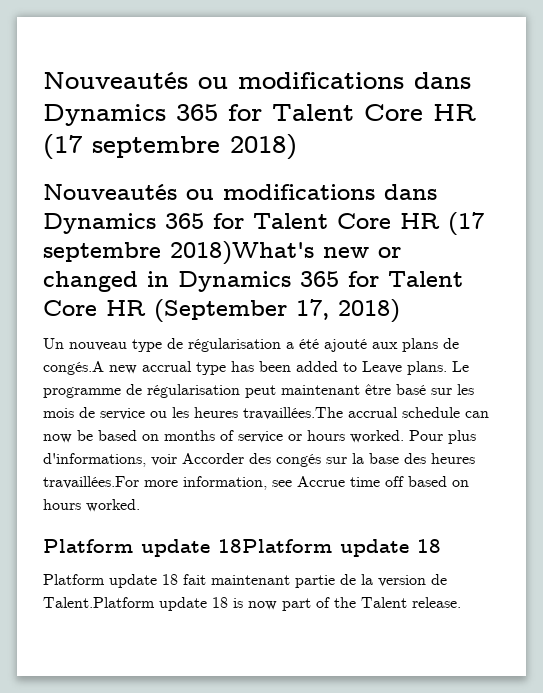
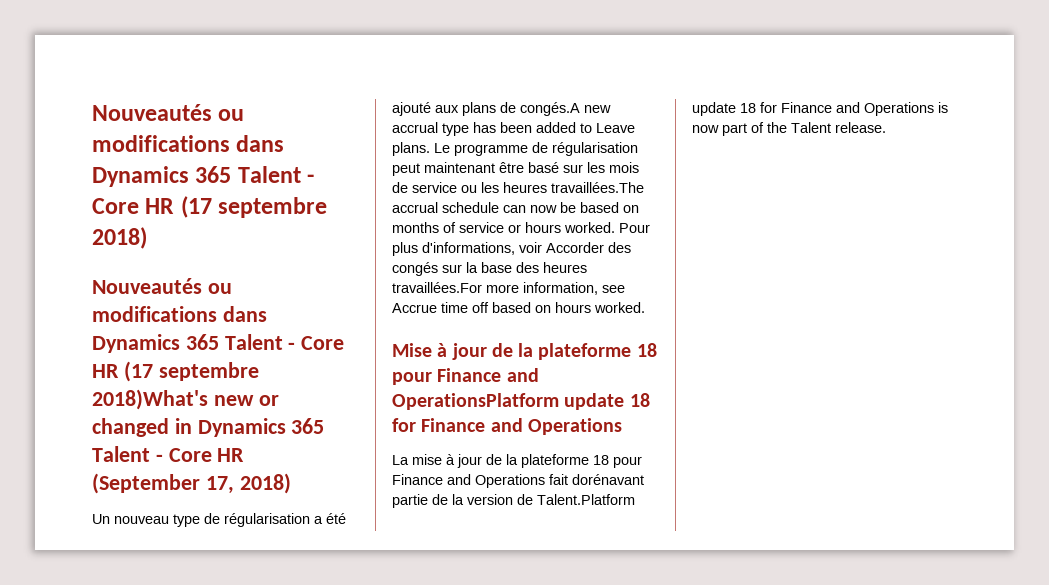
[43,72,471,89] [43,104,354,126] Nouveautés ou modifications dans Dynamics 365 for Talent -> [92,104,245,121] [92,135,285,152] [92,166,315,187] Nouveautés ou modifications dans Dynamics 365 Talent -
[213,213,328,229] for Talent -> [224,334,296,350] Talent -
[348,271,463,287] for Talent -> [92,446,163,462] Talent -
[43,539,441,557] [43,574,290,588] Platform update 18Platform update 18 // Platform update 18 fait maintenant -> [392,343,657,360] [392,368,539,385] [392,393,650,410] [392,418,622,435] [392,454,642,468] [392,474,644,488] Mise à jour de la plateforme 18 pour Finance and OperationsPlatform update 18 for Finance and Operations // La mise à jour de la plateforme 18 pour Finance and Operations fait dorénavant
(228, 602) none -> [760,102,934,116] for Finance and Operations

